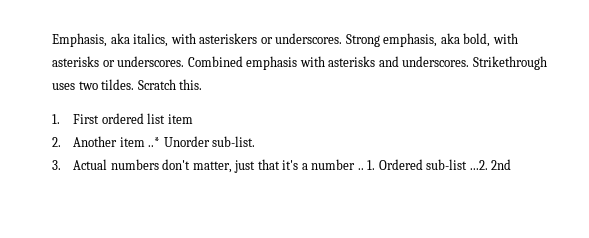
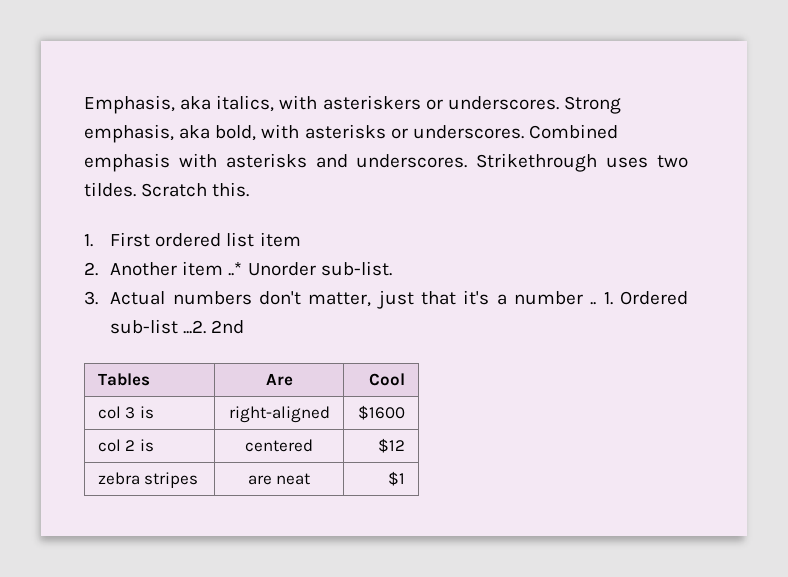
(512, 164) none -> [97,373,150,386] [265,373,293,386] [369,373,406,386] [97,406,154,419] [228,406,330,423] [358,405,406,420] [97,439,154,452] [245,439,313,452] [378,438,406,453] [97,472,199,488] [247,473,311,485] [388,471,406,486] // Tables | Are | Cool // col 3 is | right-aligned | $1600 // col 2 is | centered | $12 // zebra stripes | are neat | $1

